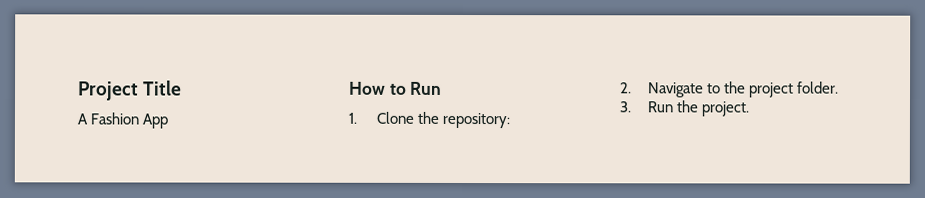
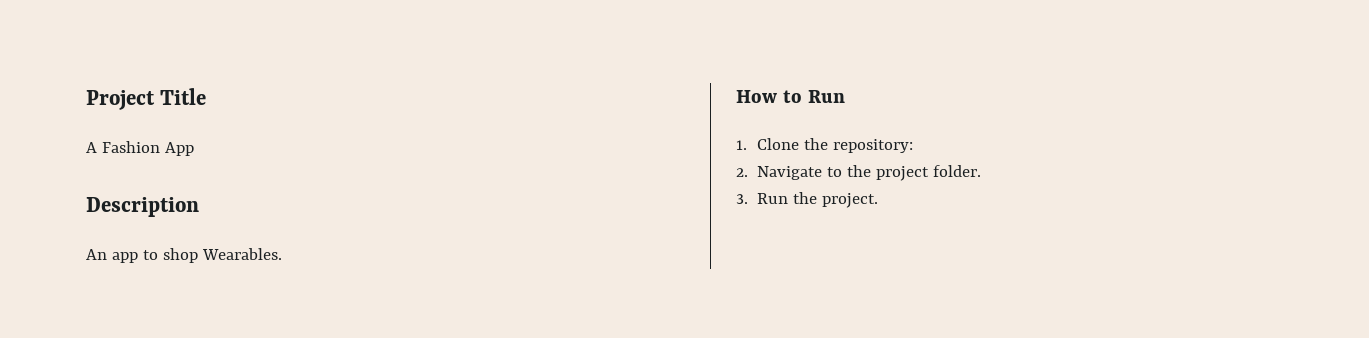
(169, 121) none -> [86,197,199,217] [86,248,282,263] // Description // An app to shop Wearables.

